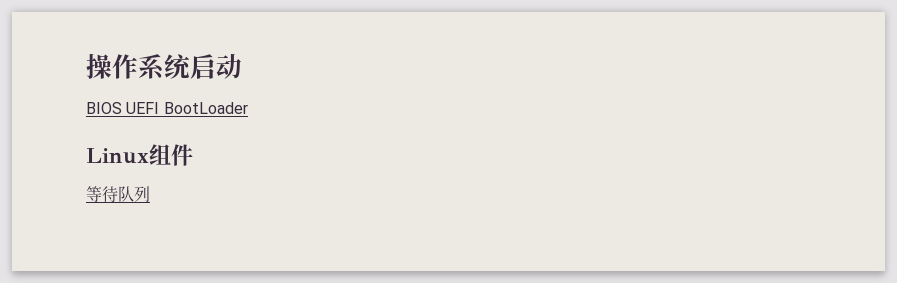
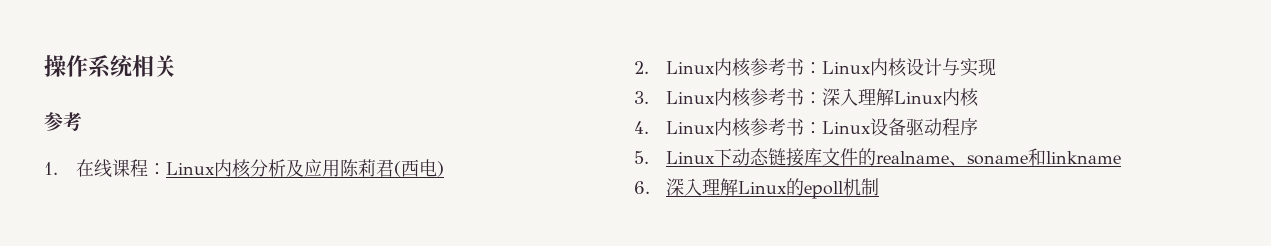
[190,53,242,79] [86,102,248,114] [86,144,193,166] [86,186,150,202] 启动 // BIOS UEFI BootLoader // Linux组件 // 等待队列 -> [132,55,176,77] [44,112,82,131] [44,159,445,178] [634,58,997,77] [634,88,980,107] [634,118,979,137] [634,148,1122,167] [634,178,880,199] 相关 // 参考 // 1.在线课程：Linux内核分析及应用陈莉君(西电) // 2. Linux内核参考书：Linux内核设计与实现 // 3. Linux内核参考书：深入理解Linux内核 // 4. Linux内核参考书：Linux设备驱动程序 // 5. Linux下动态链接库文件的realname、soname和linkname // 6.深入理解Linux的epoll机制

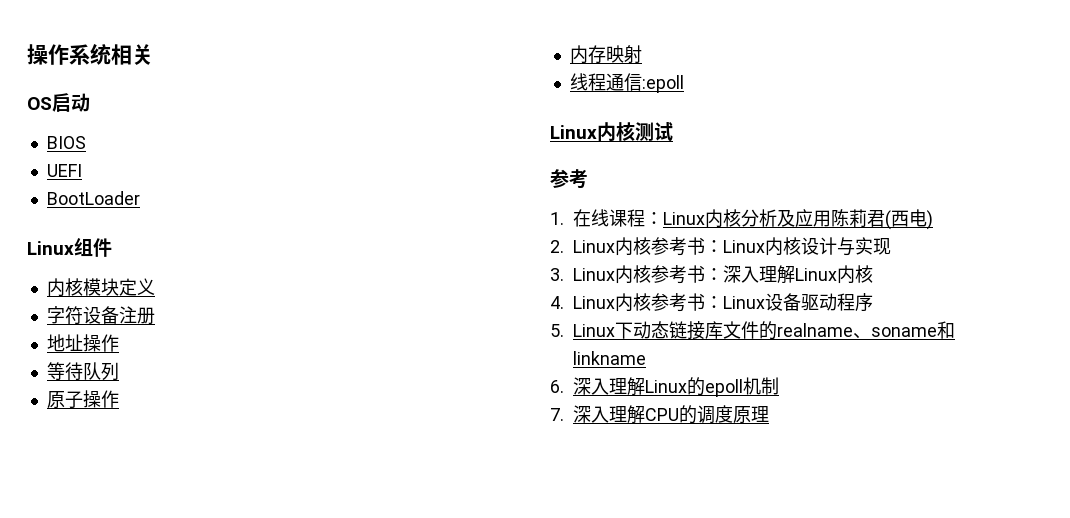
(176, 66) none -> [27,93,90,112] [46,136,86,149] [46,164,82,177] [46,191,140,205] [27,238,112,257] [46,278,155,297] [46,306,155,325] [46,334,119,352] [46,362,119,381] [46,390,119,409] [569,45,642,64] [569,73,684,93] [550,122,673,142] // OS启动 // BIOS // UEFI // BootLoader // Linux组件 // 内核模块定义 // 字符设备注册 // 地址操作 // 等待队列 // 原子操作 // 内存映射 // 线程通信:epoll // Linux内核测试
(880, 187) none -> [550,405,769,424] // 7.深入理解CPU的调度原理

